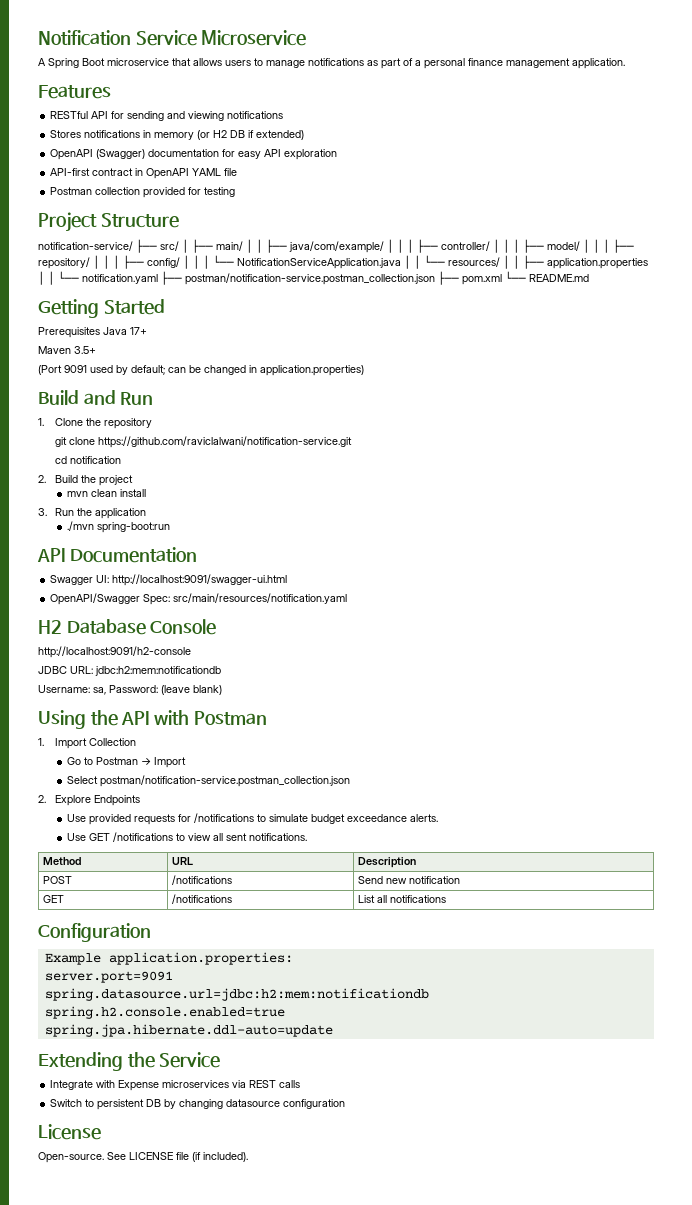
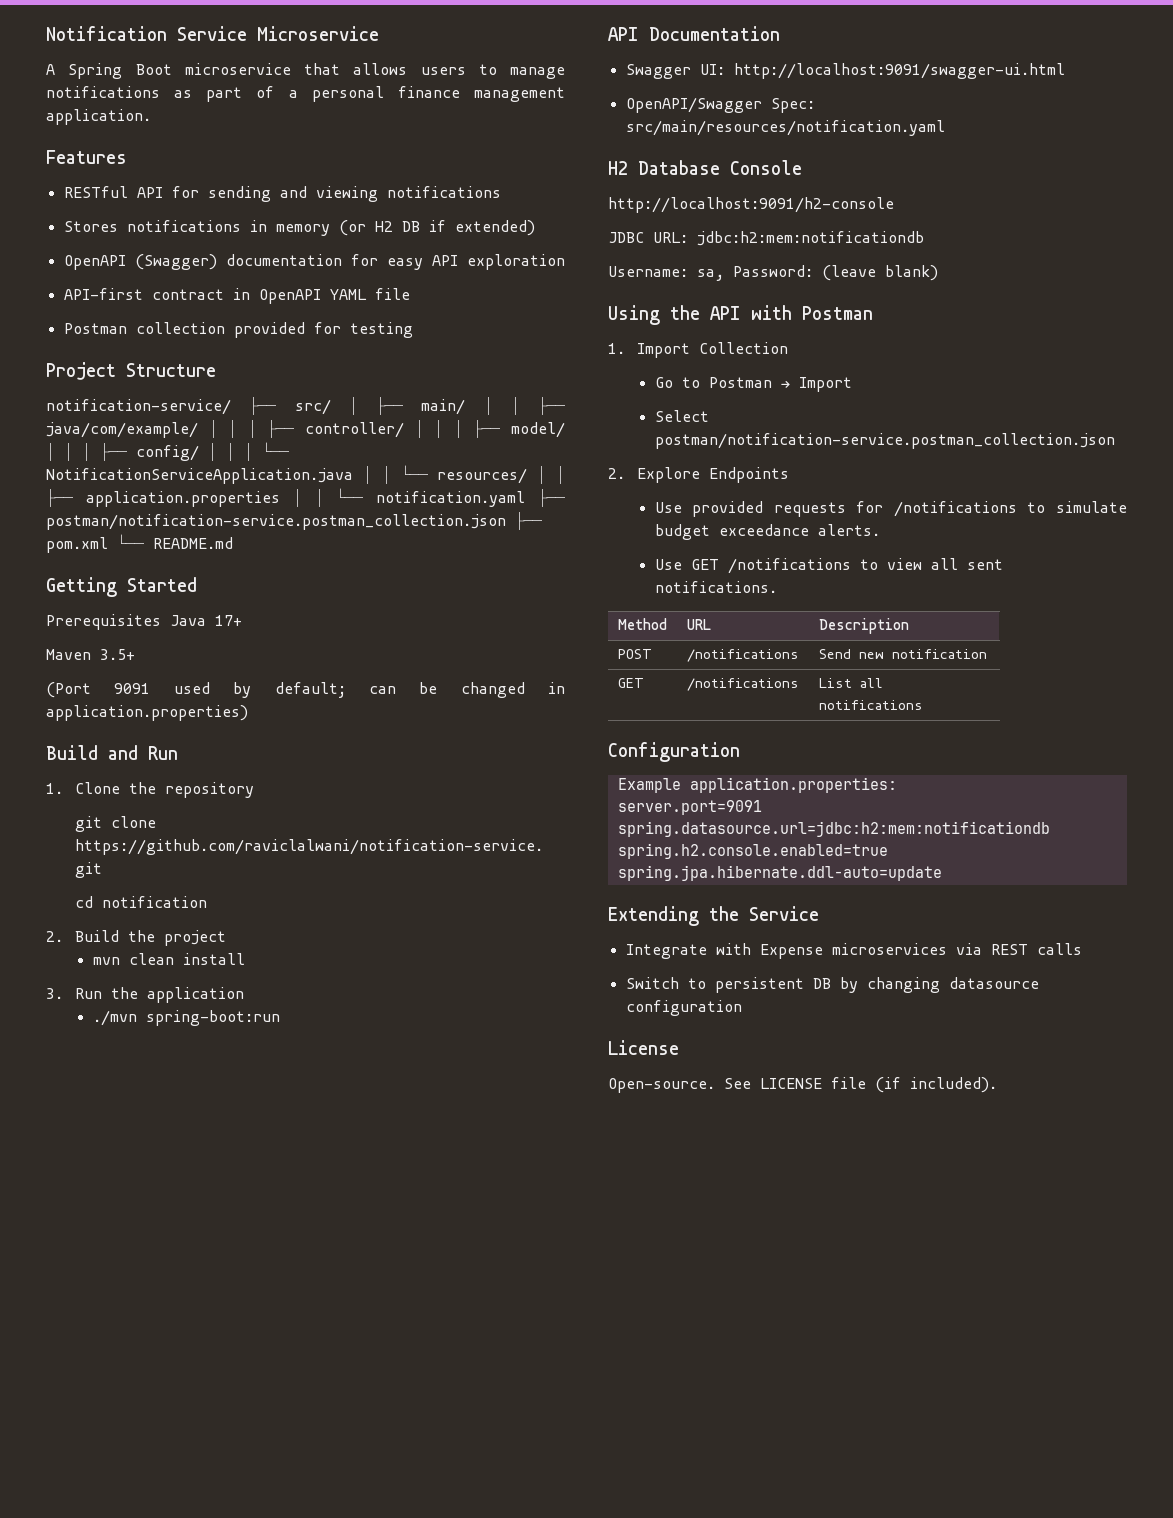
[38,255,144,269] repository/ │ │ │ ├── -> (127, 452) none

